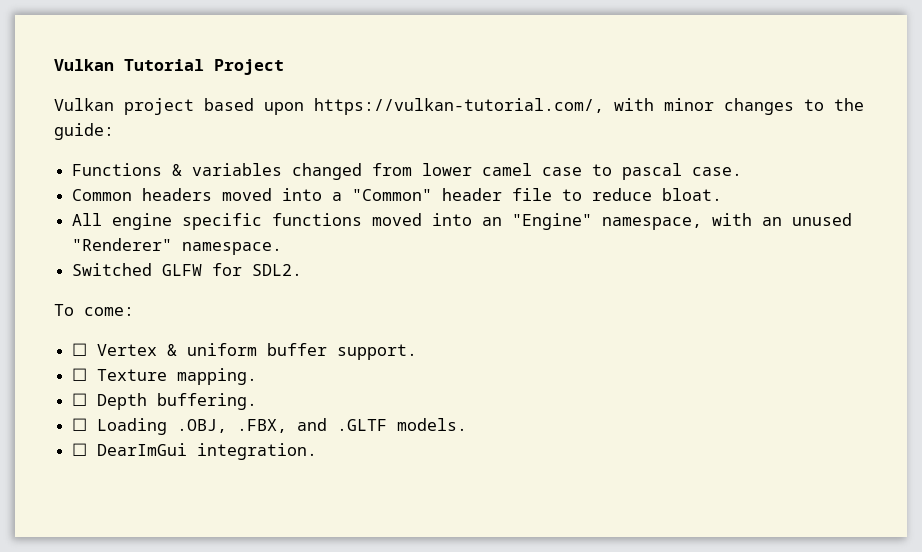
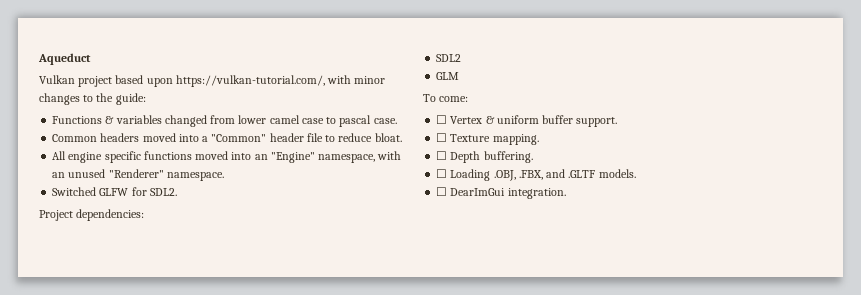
[54,59,284,75] Vulkan Tutorial Project -> [38,53,91,65] Aqueduct
(303, 270) none -> [39,209,145,221] [436,54,462,62] [436,72,460,80] // Project dependencies: // SDL2 // GLM

